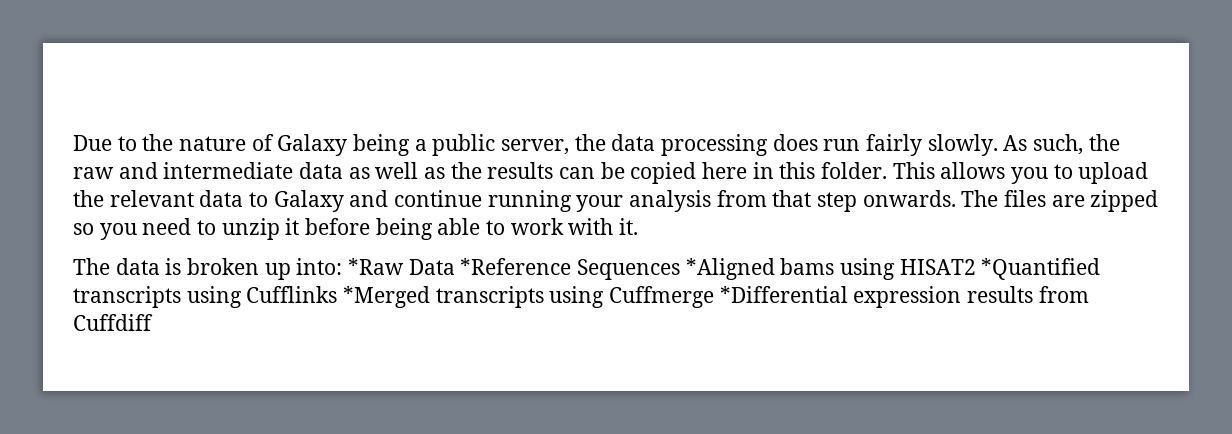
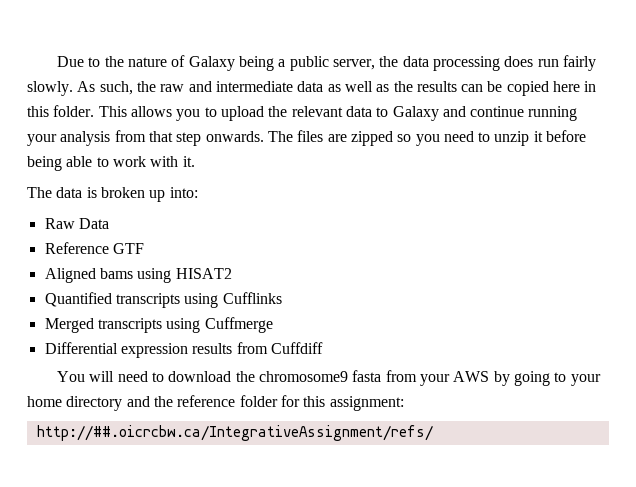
[348,258,405,275] *Raw -> [44,218,75,229] // Raw
[460,258,775,280] *Reference Sequences *Aligned -> [44,242,144,254] [44,268,96,283] // Reference GTF // Aligned
[981,258,1101,280] *Quantified -> [44,292,112,307] // Quantified
[343,286,431,308] *Merged -> [44,318,94,333] // Merged
[719,286,848,303] *Differential -> [44,342,118,354] // Differential
(153, 322) none -> [57,370,601,386] [27,395,404,411] [36,425,433,441] // You will need to download the chromosome9 fasta from your AWS by going to your home directory and the reference folder for this assignment: // http://##.oicrcbw.ca/IntegrativeAssignment/refs/

